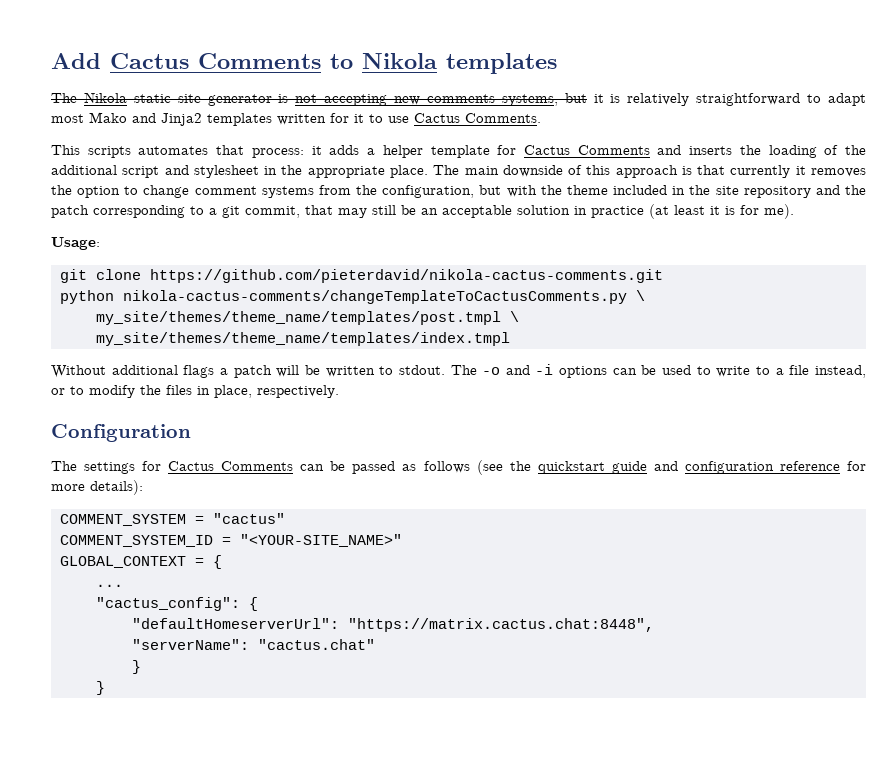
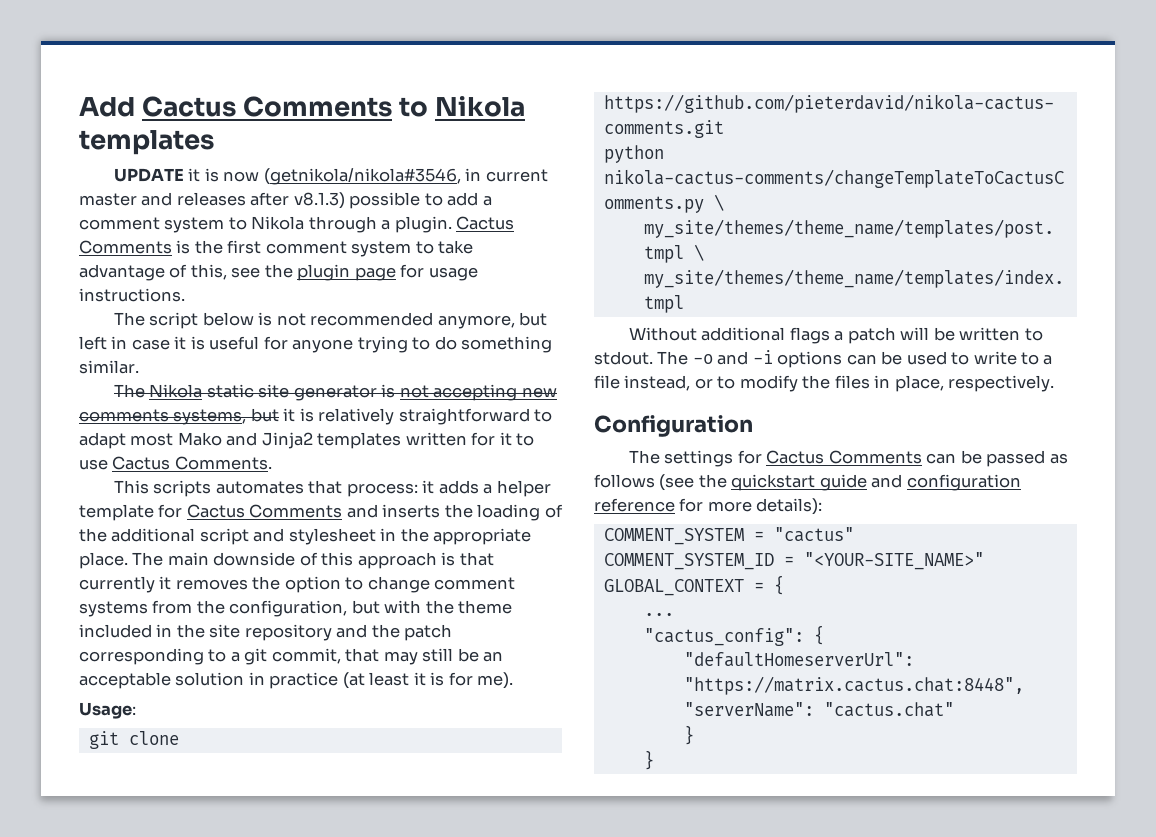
(557, 63) none -> [114,168,548,185] [79,192,492,209] [79,216,515,233] [79,240,474,257] [79,264,478,281] [79,288,185,302] [114,312,548,329] [79,336,553,353] [79,360,139,374] // UPDATE it is now (getnikola/nikola#3546, in current master and releases after v8.1.3) possible to add a comment system to Nikola through a plugin. Cactus Comments is the first comment system to take advantage of this, see the plugin page for usage instructions. // The script below is not recommended anymore, but left in case it is useful for anyone trying to do something similar.

